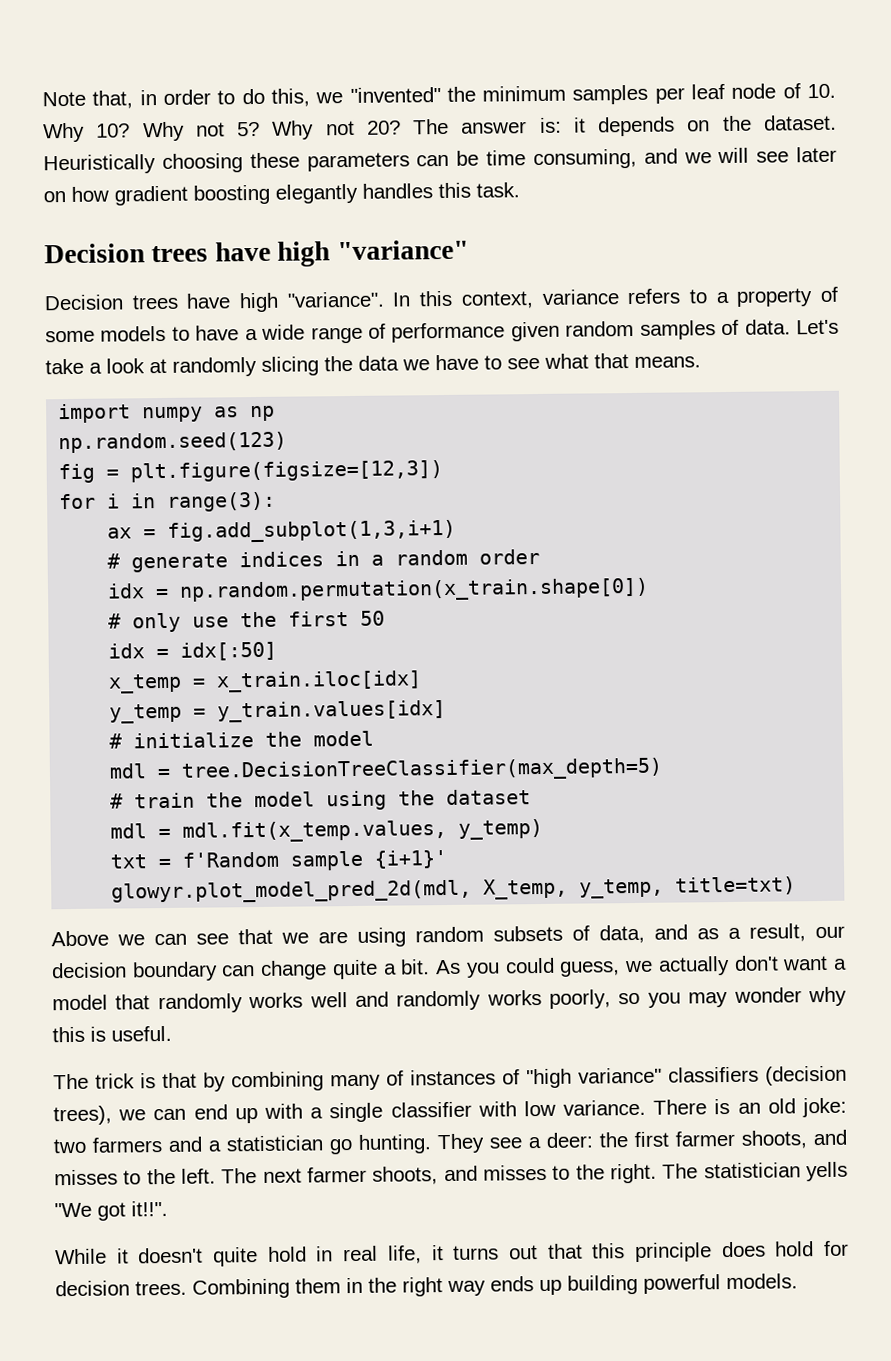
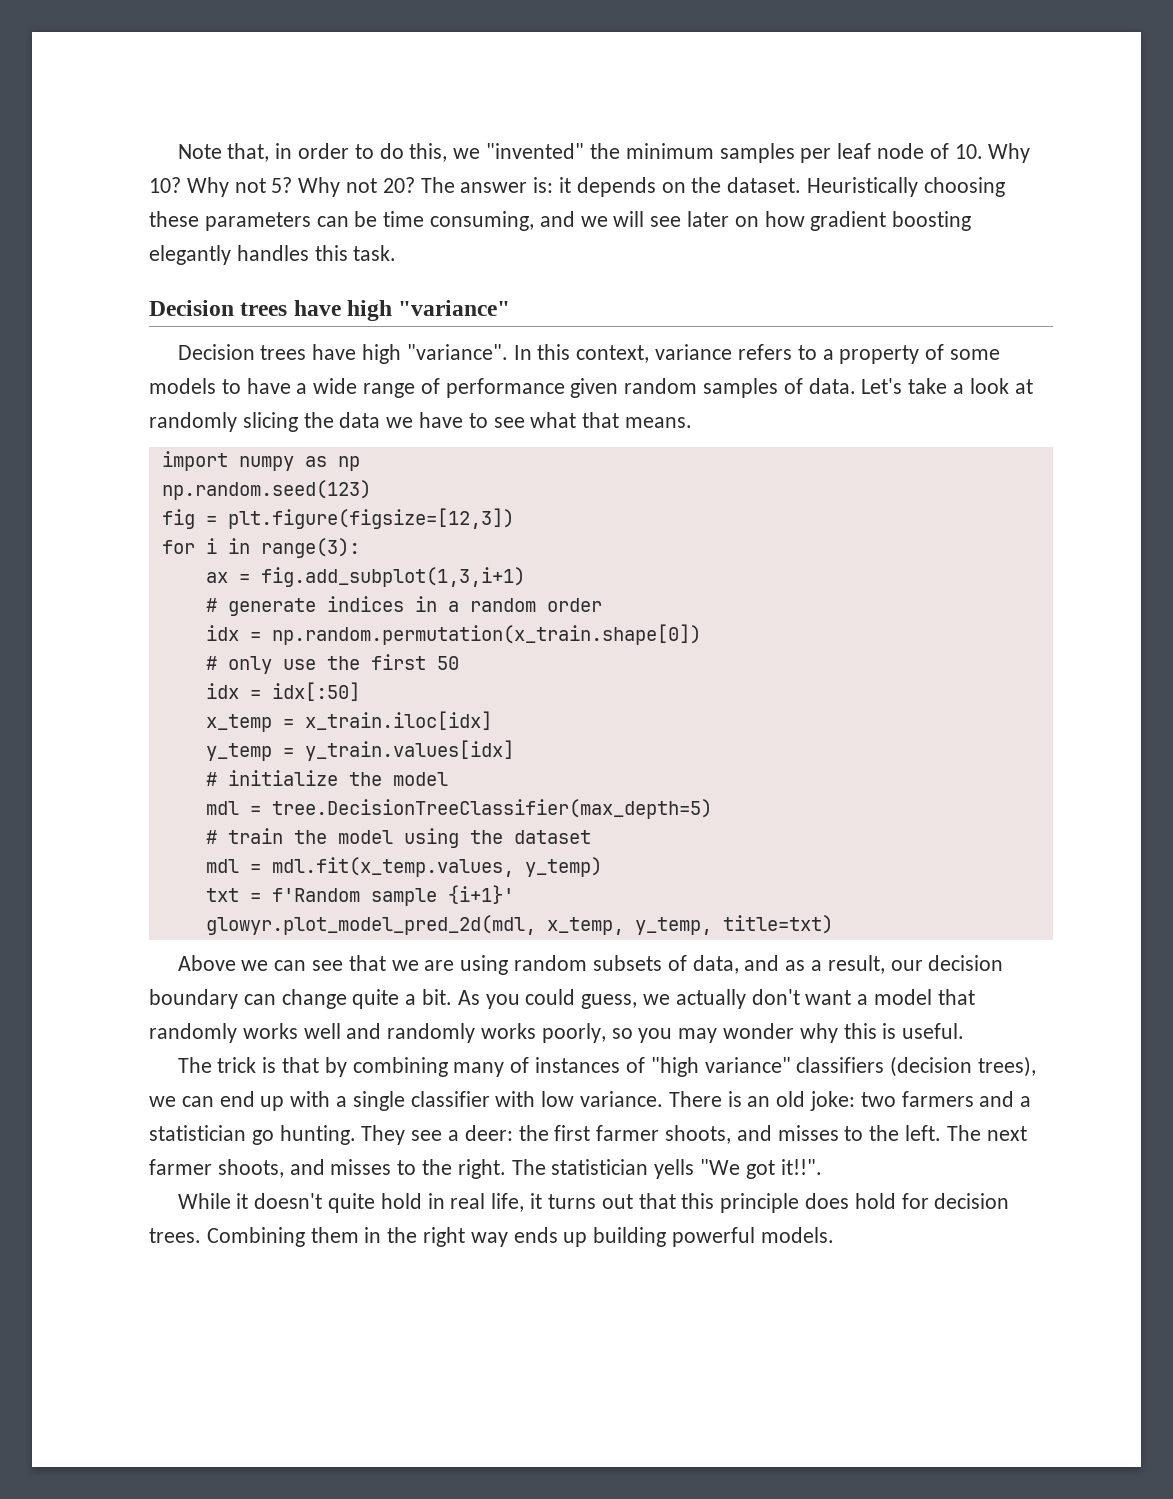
[483,878,569,900] X_temp, -> [546,917,624,935] x_temp,

